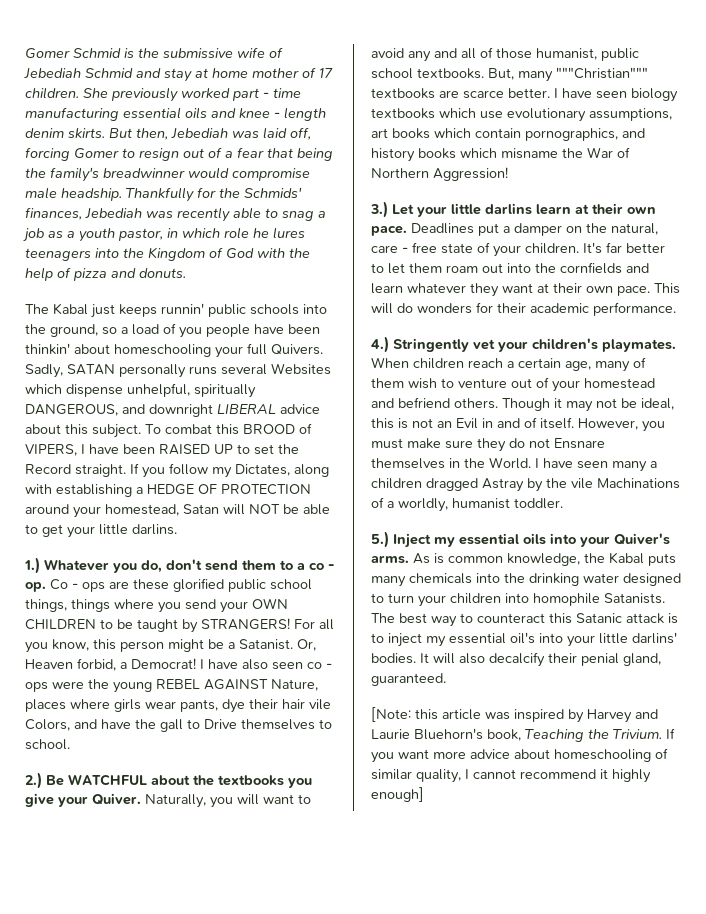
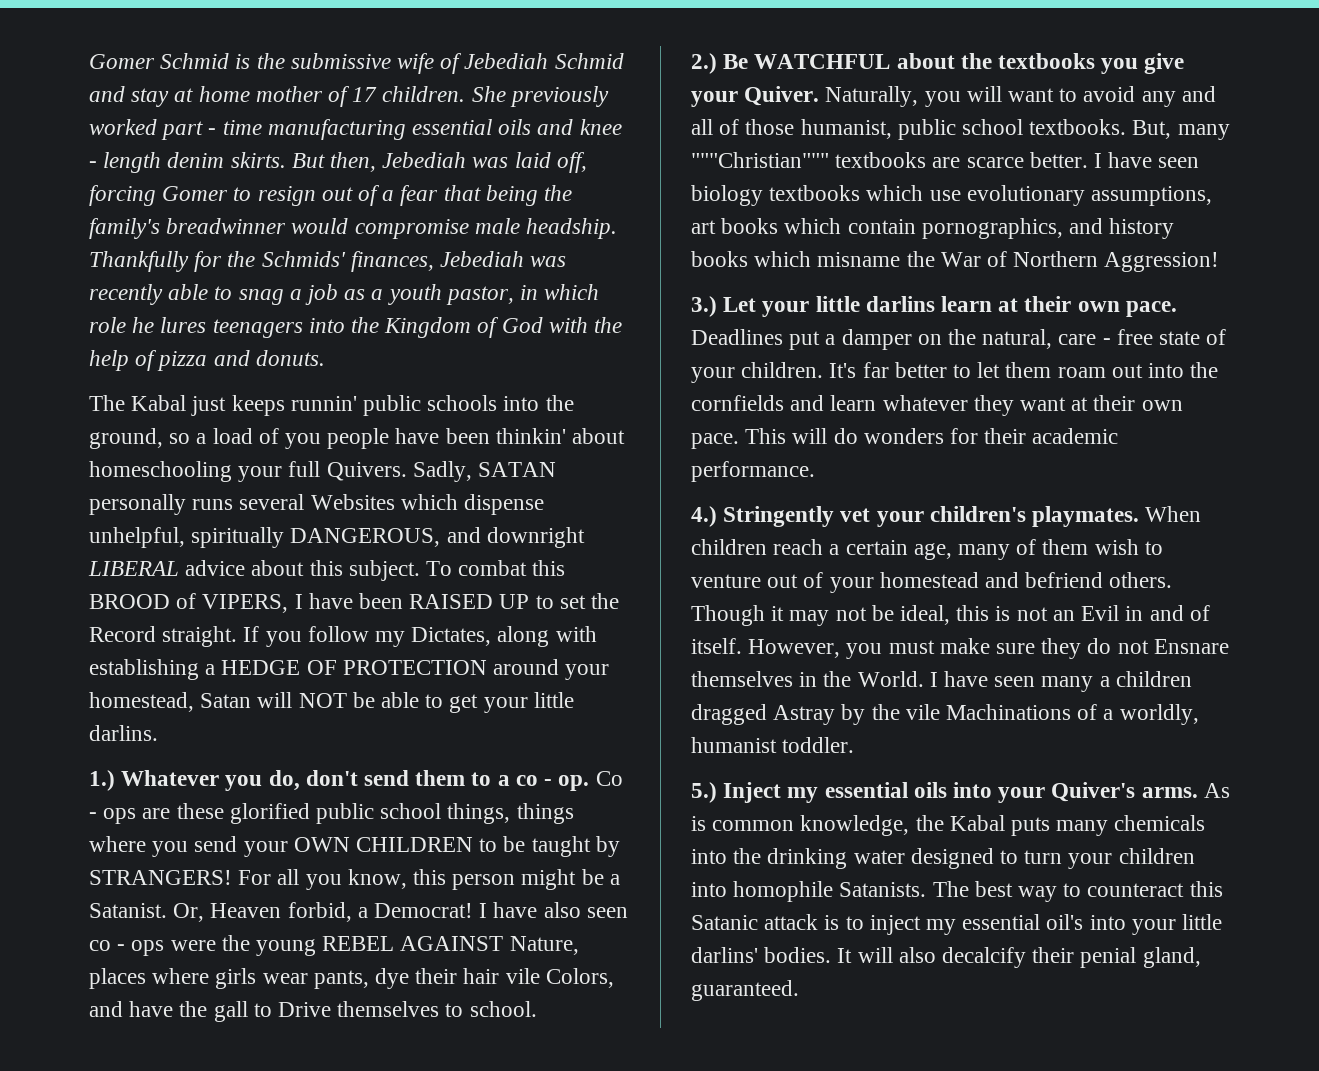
[371,707,658,723] [371,728,675,742] [371,748,668,763] [371,769,651,783] [371,787,424,802] // [Note: this article was inspired by Harvey and Laurie Bluehorn's book, Teaching the Trivium. If you want more advice about homeschooling of similar quality, I cannot recommend it highly enough] -> (799, 990) none

